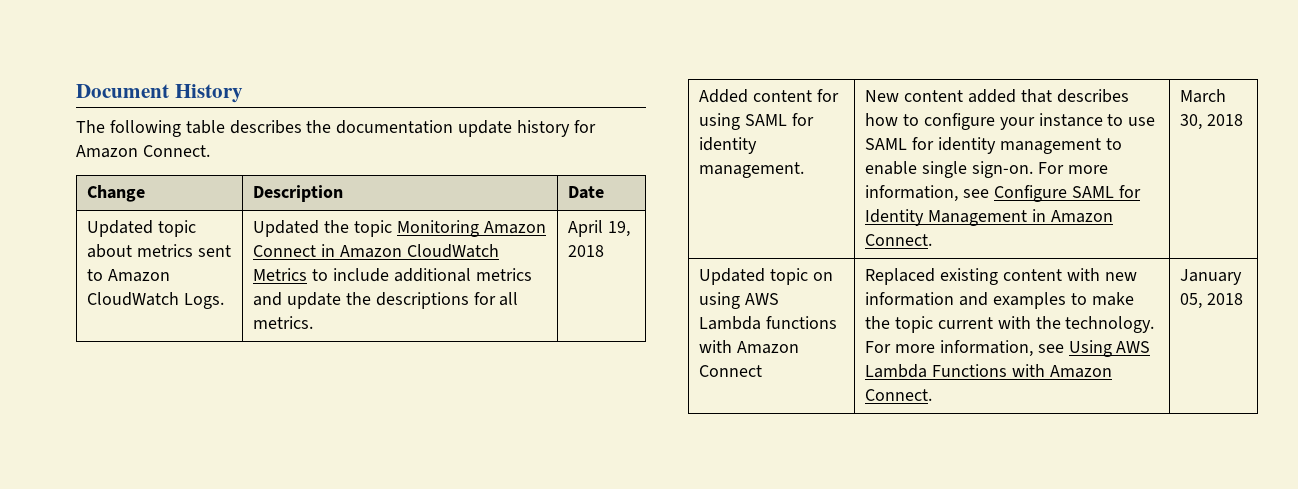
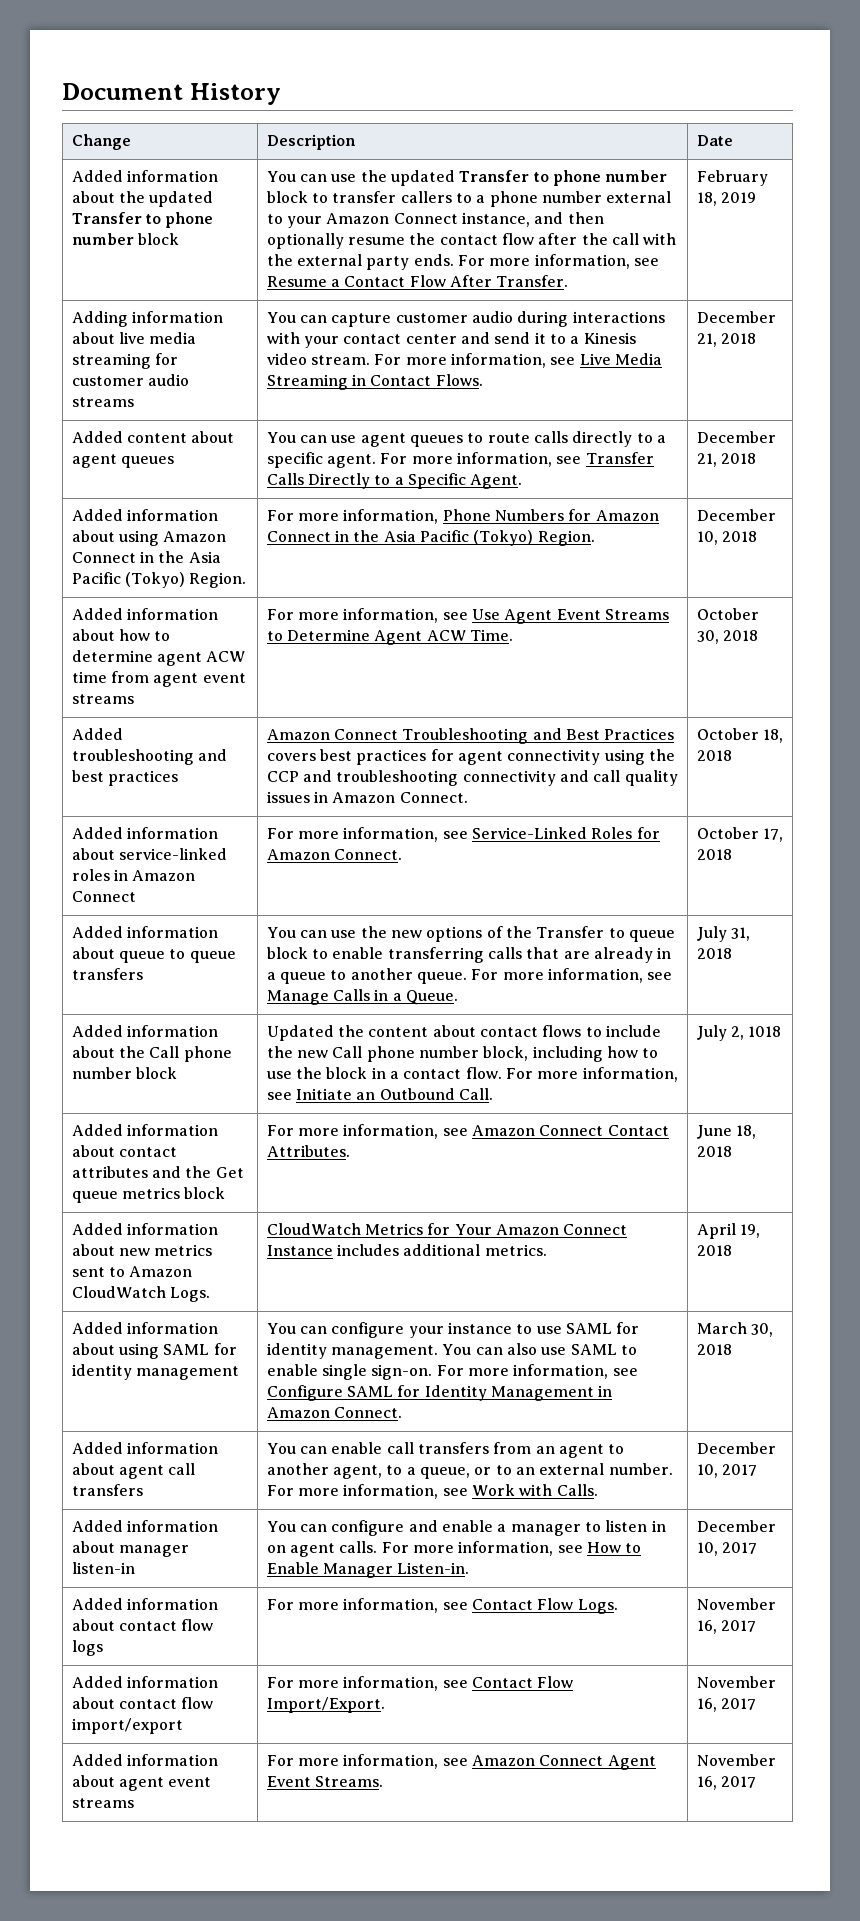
[76,120,596,137] [76,145,210,158] [87,185,146,202] [253,185,344,202] [568,186,605,199] [87,220,197,237] [87,244,133,258] // The following table describes the documentation update history for Amazon Connect. // Change | Description | Date // Updated topic about -> [71,134,131,150] [266,134,356,150] [696,135,733,146] [71,170,219,182] [71,191,214,207] [71,212,214,228] [71,233,180,245] [266,170,668,186] [266,191,672,207] [266,212,604,228] [266,233,677,249] [266,254,659,270] [266,275,569,287] [696,170,768,186] [696,192,757,206] [71,311,224,327] [71,332,197,344] [71,353,179,369] [71,374,190,386] [71,397,134,407] [266,311,665,327] [266,332,636,348] [266,353,662,368] [266,374,483,390] [696,311,776,323] [696,333,757,347] [71,431,235,443] [71,454,175,468] [266,431,666,447] [266,452,654,468] [266,473,523,489] [696,431,776,443] [696,453,757,467] [71,509,219,521] [71,530,227,546] [71,551,221,563] [71,572,247,588] [266,509,659,524] [266,530,595,546] [696,509,776,521] [696,531,758,545] [71,608,219,620] [71,629,171,641] [71,650,246,666] [71,671,246,687] [71,694,134,704] [266,608,669,624] [266,629,513,645] [696,608,759,620] [696,630,759,644] [71,728,123,740] [71,749,228,765] [71,770,179,786] [266,728,675,744] [266,749,675,765] [266,770,678,786] [266,791,468,803] [696,728,784,743] [696,750,732,761] [71,827,219,839] [71,848,228,860] [71,869,196,881] [71,891,136,902] [266,827,660,842] [266,849,403,860] [696,827,784,842] [696,849,732,860] [71,926,219,938] [71,947,236,963] [71,968,143,980] [266,926,675,942] [266,947,672,963] [266,968,673,984] [266,989,458,1005] [696,926,751,942] [696,948,732,959] [71,1025,219,1037] [71,1046,232,1062] [71,1067,178,1079] [266,1025,661,1041] [266,1046,659,1062] [266,1067,678,1082] [266,1088,493,1100] [696,1025,782,1041] [71,1124,219,1136] [71,1145,178,1157] [71,1166,244,1178] [71,1187,226,1203] [266,1124,669,1139] [266,1145,350,1157] [696,1125,757,1139] [696,1146,732,1157] [71,1223,219,1235] [71,1244,151,1256] // Change | Description | Date // Added information about the updated Transfer to phone number block | You can use the updated Transfer to phone number block to transfer callers to a phone number external to your Amazon Connect instance, and then optionally resume the contact flow after the call with the external party ends. For more information, see Resume a Contact Flow After Transfer. | February 18, 2019 // Adding information about live media streaming for customer audio streams | You can capture customer audio during interactions with your contact center and send it to a Kinesis video stream. For more information, see Live Media Streaming in Contact Flows. | December 21, 2018 // Added content about agent queues | You can use agent queues to route calls directly to a specific agent. For more information, see Transfer Calls Directly to a Specific Agent. | December 21, 2018 // Added information about using Amazon Connect in the Asia Pacific (Tokyo) Region. | For more information, Phone Numbers for Amazon Connect in the Asia Pacific (Tokyo) Region. | December 10, 2018 // Added information about how to determine agent ACW time from agent event streams | For more information, see Use Agent Event Streams to Determine Agent ACW Time. | October 30, 2018 // Added troubleshooting and best practices | Amazon Connect Troubleshooting and Best Practices covers best practices for agent connectivity using the CCP and troubleshooting connectivity and call quality issues in Amazon Connect. | October 18, 2018 // Added information about service-linked roles in Amazon Connect | For more information, see Service-Linked Roles for Amazon Connect. | October 17, 2018 // Added information about queue to queue transfers | You can use the new options of the Transfer to queue block to enable transferring calls that are already in a queue to another queue. For more information, see Manage Calls in a Queue. | July 31, 2018 // Added information about the Call phone number block | Updated the content about contact flows to include the new Call phone number block, including how to use the block in a contact flow. For more information, see Initiate an Outbound Call. | July 2, 1018 // Added information about contact attributes and the Get queue metrics block | For more information, see Amazon Connect Contact Attributes. | June 18, 2018 // Added information about new
[253,220,546,237] [253,244,499,258] [253,268,532,282] [253,292,519,309] Updated the topic Monitoring Amazon Connect in Amazon CloudWatch Metrics to include additional metrics and update the descriptions for all -> [266,1223,628,1235] [266,1244,481,1256] CloudWatch Metrics for Your Amazon Connect Instance includes additional
[753,89,839,102] content for -> [127,1322,219,1334] [71,1343,115,1355] information about
[699,162,805,178] [865,89,1129,103] [865,113,920,126] management. | New content added that describes how to -> [136,1366,240,1380] [266,1323,327,1334] management | You can
[999,138,1101,154] management -> [331,1343,617,1359] management. You can also use SAML
[699,268,833,285] [699,292,780,309] [699,316,838,330] [699,340,800,354] [699,365,763,377] [865,268,1137,285] [865,292,1134,309] [865,316,1155,333] [865,340,1151,357] [865,364,1112,378] [865,389,933,401] [1180,269,1243,285] [1180,293,1244,309] Updated topic on using AWS Lambda functions with Amazon Connect | Replaced existing content with new information and examples to make the topic current with the technology. For more information, see Using AWS Lambda Functions with Amazon Connect. | January 05, 2018 -> [71,1442,219,1454] [71,1463,196,1479] [71,1484,143,1496] [266,1442,625,1458] [266,1463,673,1479] [266,1484,598,1499] [696,1442,776,1454] [696,1464,758,1478] [71,1520,219,1532] [71,1541,190,1557] [71,1562,135,1574] [266,1520,666,1536] [266,1541,642,1557] [266,1562,470,1578] [696,1520,776,1532] [696,1542,758,1556] [71,1598,219,1610] [71,1619,214,1631] [71,1640,103,1656] [266,1598,618,1614] [696,1598,776,1610] [696,1620,757,1634] [71,1676,219,1688] [71,1697,214,1709] [71,1718,183,1734] [266,1676,574,1691] [266,1697,385,1713] [696,1676,776,1688] [696,1698,757,1712] [71,1754,219,1766] [71,1775,212,1791] [71,1798,134,1808] [266,1754,656,1770] [266,1776,384,1787] [696,1754,776,1766] [696,1776,757,1790] Added information about agent call transfers | You can enable call transfers from an agent to another agent, to a queue, or to an external number. For more information, see Work with Calls. | December 10, 2017 // Added information about manager listen-in | You can configure and enable a manager to listen in on agent calls. For more information, see How to Enable Manager Listen-in. | December 10, 2017 // Added information about contact flow logs | For more information, see Contact Flow Logs. | November 16, 2017 // Added information about contact flow import/export | For more information, see Contact Flow Import/Export. | November 16, 2017 // Added information about agent event streams | For more information, see Amazon Connect Agent Event Streams. | November 16, 2017

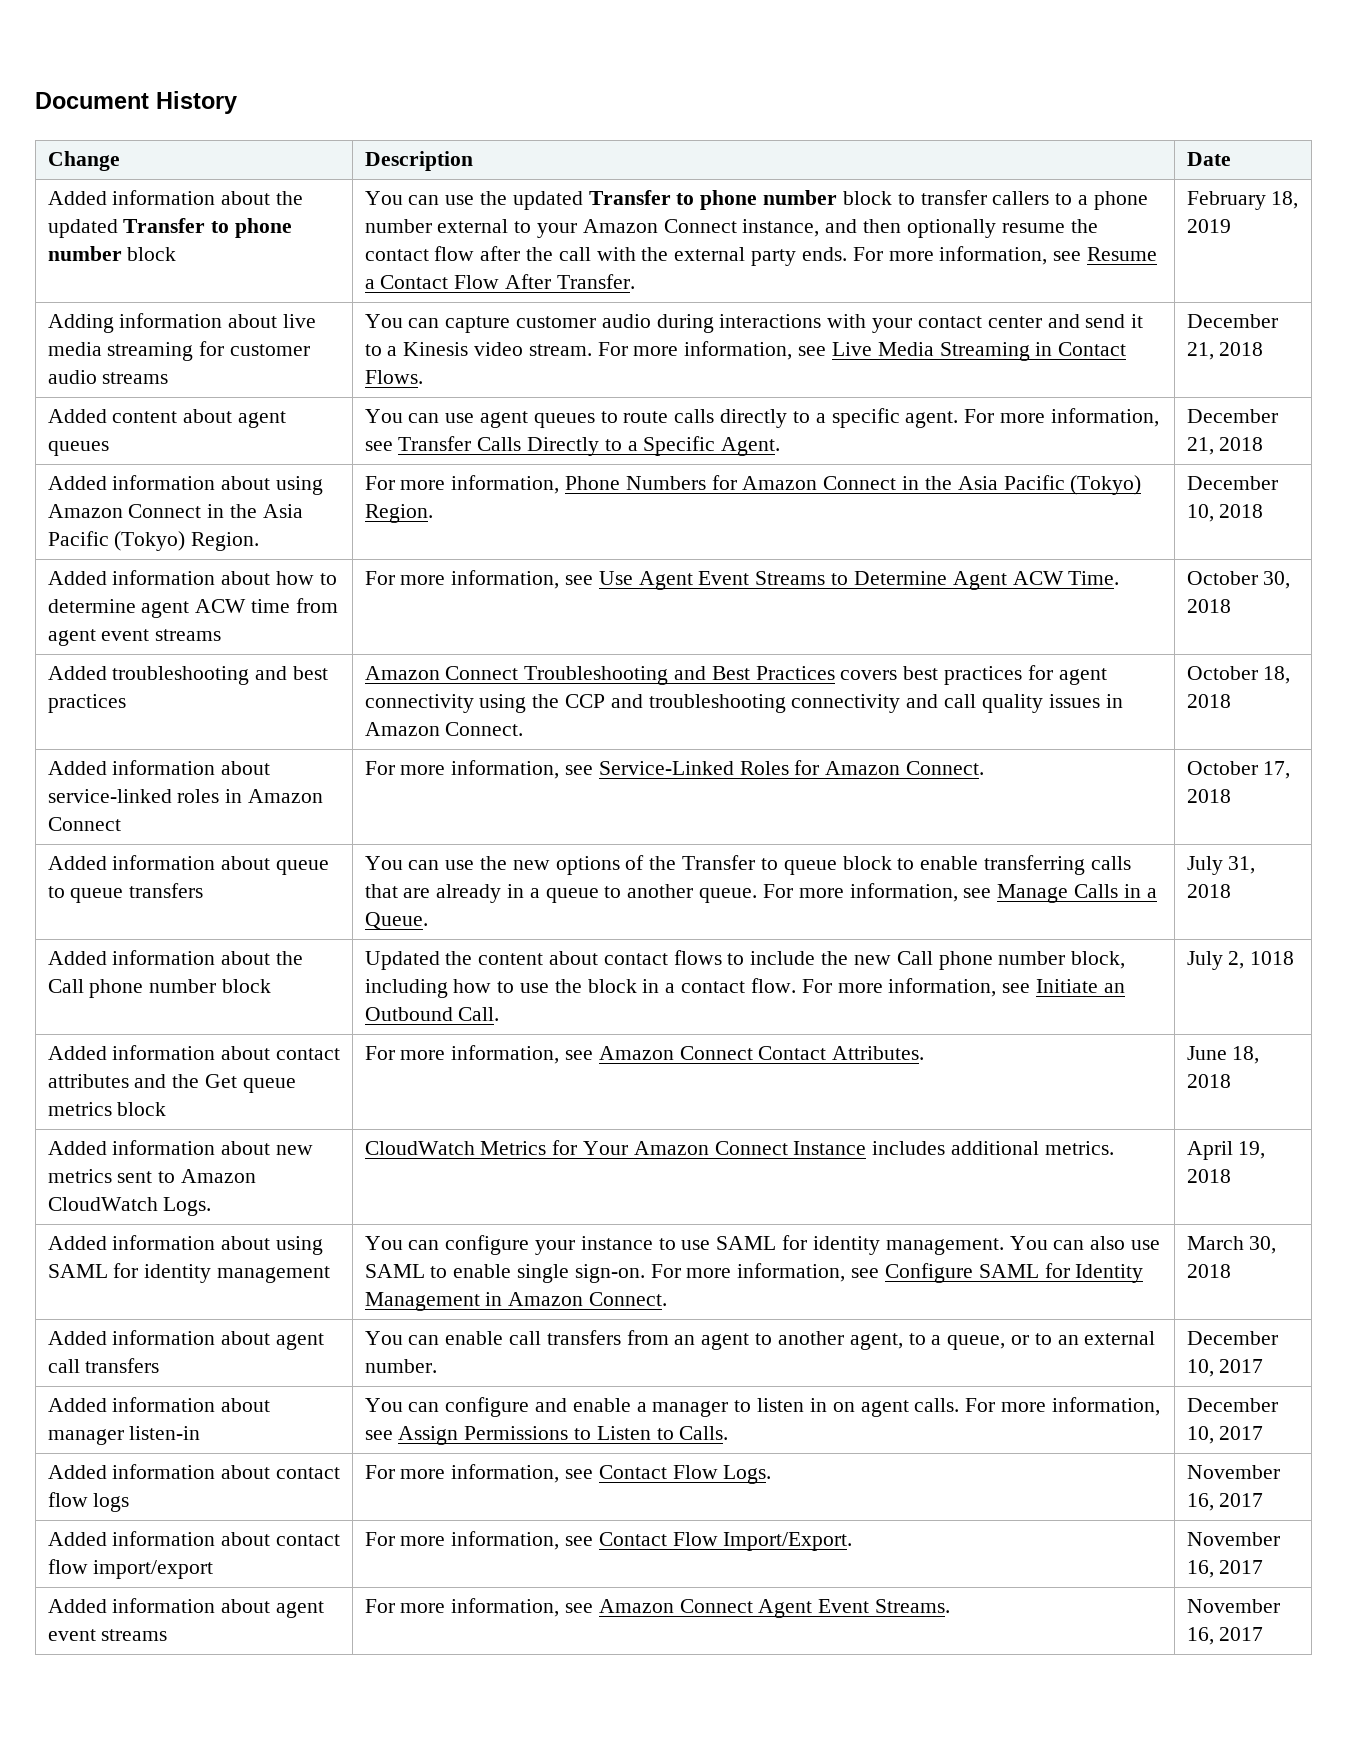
[266,1484,598,1499] For more information, see Work with Calls. -> (437, 1366) none
[586,1542,642,1553] [266,1562,470,1578] How to Enable Manager Listen-in. -> [398,1426,729,1445] Assign Permissions to Listen to Calls.

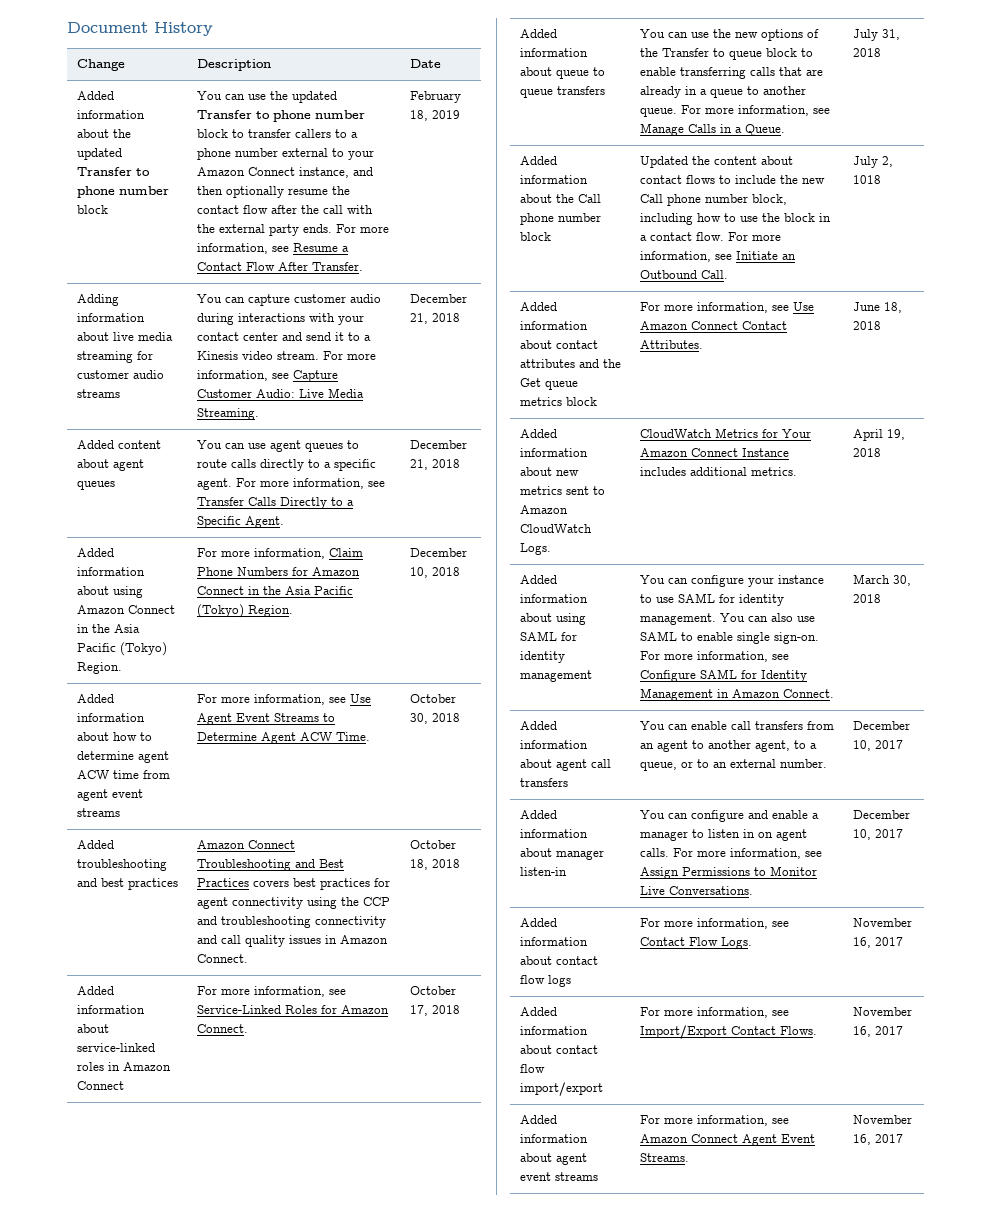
[831,342,1127,361] [364,370,423,384] Live Media Streaming in Contact Flows. -> [292,370,338,382] [196,388,364,398] [196,408,259,420] Capture Customer Audio: Live Media Streaming.
(560, 484) none -> [328,548,363,557] Claim
(594, 1055) none -> [792,302,814,311] Use
[596,1426,729,1440] Listen to Calls. -> [769,866,817,876] [639,886,753,895] Monitor Live Conversations.
[598,1532,853,1551] Contact Flow Import/Export. -> [639,1025,817,1039] Import/Export Contact Flows.

